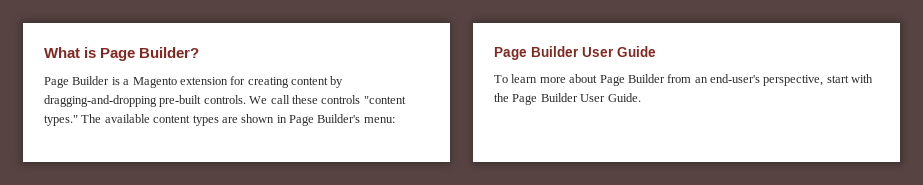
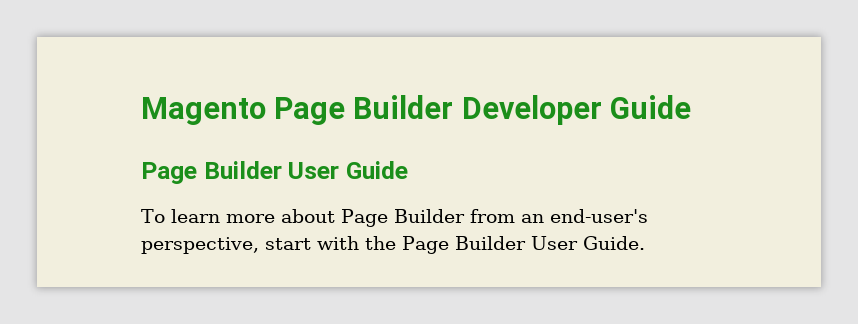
[44,47,200,61] [44,76,344,88] [44,95,406,107] [44,114,395,126] What is Page Builder? // Page Builder is a Magento extension for creating content by dragging-and-dropping pre-built controls. We call these controls "content types." The available content types are shown in Page Builder's menu: -> [141,95,691,125] Magento Page Builder Developer Guide

